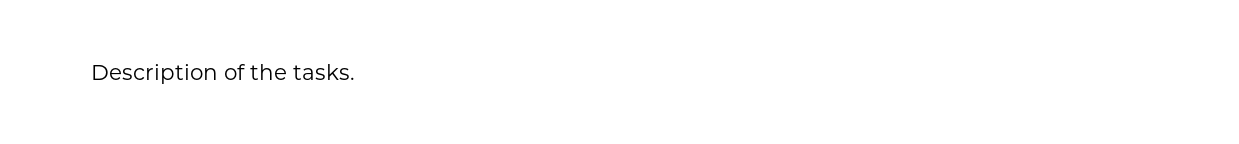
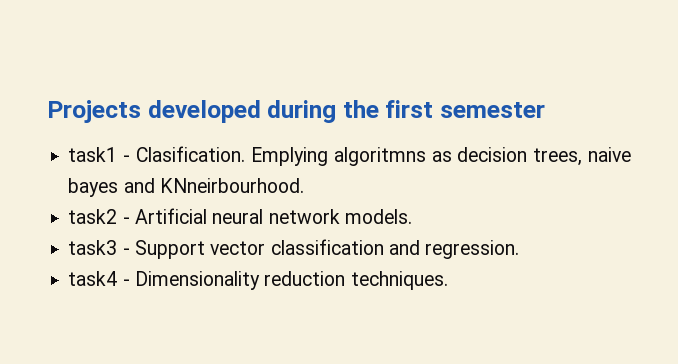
[91,64,355,84] Description of the tasks. -> [47,100,546,123] [68,146,632,166] [68,178,304,197] [68,208,412,224] [68,239,520,259] [68,271,448,290] Projects developed during the first semester // task1 - Clasification. Emplying algoritmns as decision trees, naive bayes and KNneirbourhood. // task2 - Artificial neural network models. // task3 - Support vector classification and regression. // task4 - Dimensionality reduction techniques.

